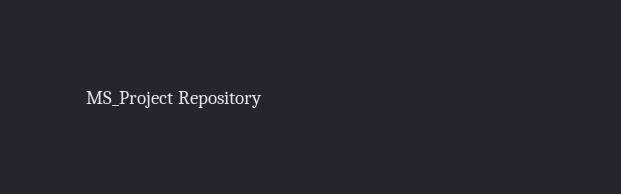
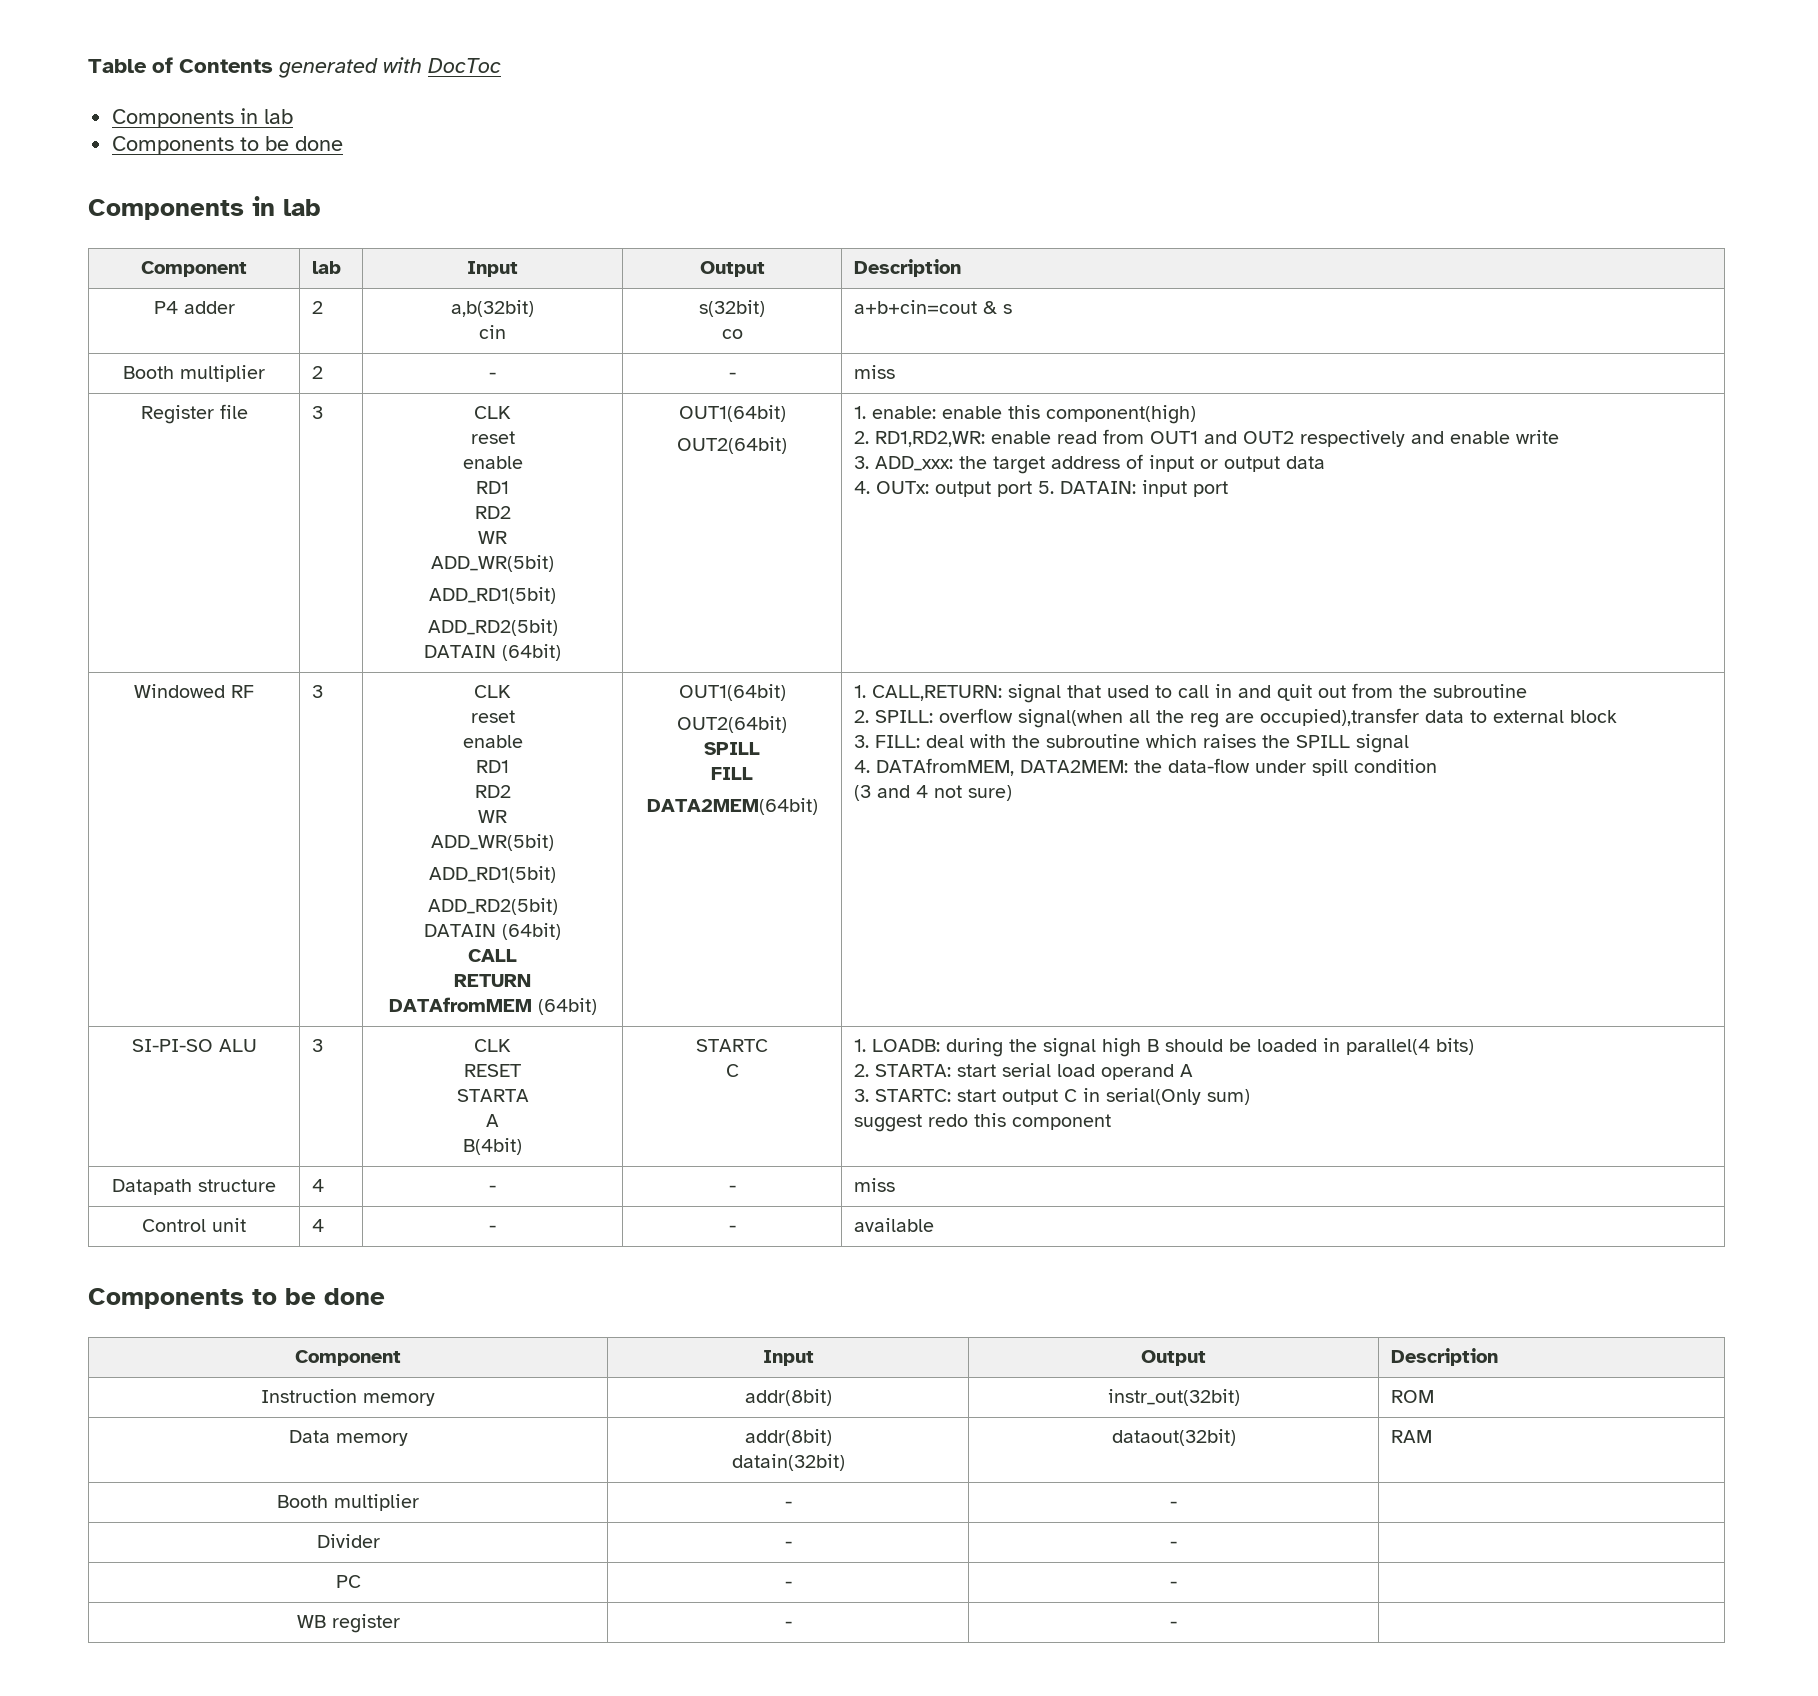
[86,91,263,108] MS_Project Repository -> [88,57,501,78] [112,108,294,128] [112,136,344,155] [88,196,321,220] [141,261,247,277] [312,261,342,274] [467,261,518,277] [699,261,765,277] [854,259,962,277] [153,301,235,314] [312,301,324,314] [451,300,534,317] [479,325,506,339] [699,300,765,317] [721,329,743,339] [854,300,1013,314] [123,365,265,382] [312,366,324,379] [489,372,496,379] [728,372,736,379] [854,365,896,379] [140,404,248,424] [312,406,324,419] [474,406,511,419] [470,431,515,444] [462,456,523,469] [476,481,509,494] [474,506,511,519] [478,531,507,544] [431,555,554,572] [429,587,556,604] [427,619,558,636] [424,644,561,661] [678,405,786,422] [677,437,787,454] [854,405,1197,424] [854,429,1560,447] [854,454,1326,474] [854,480,1229,497] [134,684,254,698] [312,685,324,698] [474,685,511,698] [470,710,515,723] [462,735,523,748] [476,760,509,773] [474,785,511,798] [478,810,507,823] [431,834,554,851] [429,866,556,883] [427,898,558,915] [424,923,561,940] [468,949,517,962] [454,974,531,987] [388,997,597,1015] [678,684,786,701] [677,716,787,733] [704,742,760,755] [711,767,753,780] [646,798,818,815] [854,683,1528,703] [854,708,1618,728] [854,734,1410,753] [854,758,1438,776] [854,785,1013,801] [131,1039,257,1052] [312,1039,324,1052] [474,1039,511,1052] [464,1064,521,1077] [456,1089,529,1102] [486,1114,499,1127] [463,1138,522,1155] [696,1039,768,1052] [725,1064,739,1077] [854,1038,1475,1057] [854,1063,1194,1080] [854,1088,1251,1105] [854,1113,1112,1132] [112,1179,276,1195] [312,1179,325,1192] [489,1185,496,1192] [728,1185,736,1192] [854,1178,896,1192] [142,1218,246,1232] [312,1219,325,1232] [489,1225,496,1232] [728,1225,736,1232] [854,1218,935,1232] [88,1288,385,1309] [295,1350,401,1366] [762,1350,814,1366] [1141,1350,1206,1366] [1391,1348,1499,1366] [261,1389,435,1406] [744,1389,832,1406] [1107,1389,1240,1406] [1391,1390,1435,1403] [288,1430,408,1446] [744,1429,832,1446] [731,1454,845,1471] [1111,1429,1236,1446] [1391,1430,1433,1443] [277,1494,419,1511] [784,1501,792,1508] [1170,1501,1177,1508] [316,1534,380,1548] [784,1541,792,1548] [1170,1541,1177,1548] [335,1575,361,1588] [784,1581,792,1588] [1170,1581,1177,1588] [296,1614,400,1633] [784,1621,792,1628] [1170,1621,1177,1628] Table of Contents generated with DocToc // Components in lab // Components to be done // Components in lab // Component | lab | Input | Output | Description // P4 adder | 2 | a,b(32bit) // cin | s(32bit) // co | a+b+cin=cout & s // Booth multiplier | 2 | - | - | miss // Register file | 3 | CLK // reset // enable // RD1 // RD2 // WR // ADD_WR(5bit) // ADD_RD1(5bit) // ADD_RD2(5bit) // DATAIN (64bit) | OUT1(64bit) // OUT2(64bit) | 1. enable: enable this component(high) // 2. RD1,RD2,WR: enable read from OUT1 and OUT2 respectively and enable write // 3. ADD_xxx: the target address of input or output data // 4. OUTx: output port 5. DATAIN: input port // Windowed RF | 3 | CLK // reset // enable // RD1 // RD2 // WR // ADD_WR(5bit) // ADD_RD1(5bit) // ADD_RD2(5bit) // DATAIN (64bit) // CALL // RETURN // DATAfromMEM (64bit) | OUT1(64bit) // OUT2(64bit) // SPILL // FILL // DATA2MEM(64bit) | 1. CALL,RETURN: signal that used to call in and quit out from the subroutine // 2. SPILL: overflow signal(when all the reg are occupied),transfer data to external block // 3. FILL: deal with the subroutine which raises the SPILL signal // 4. DATAfromMEM, DATA2MEM: the data-flow under spill condition // (3 and 4 not sure) // SI-PI-SO ALU | 3 | CLK // RESET // STARTA // A // B(4bit) | STARTC // C | 1. LOADB: during the signal high B should be loaded in parallel(4 bits) // 2. STARTA: start serial load operand A // 3. STARTC: start output C in serial(Only sum) // suggest redo this component // Datapath structure | 4 | - | - | miss // Control unit | 4 | - | - | available // Components to be done // Component | Input | Output | Description // Instruction memory | addr(8bit) | instr_out(32bit) | ROM // Data memory | addr(8bit) // datain(32bit) | dataout(32bit) | RAM // Booth multiplier | - | - | // Divider | - | - | // PC | - | - | // WB register | - | - |

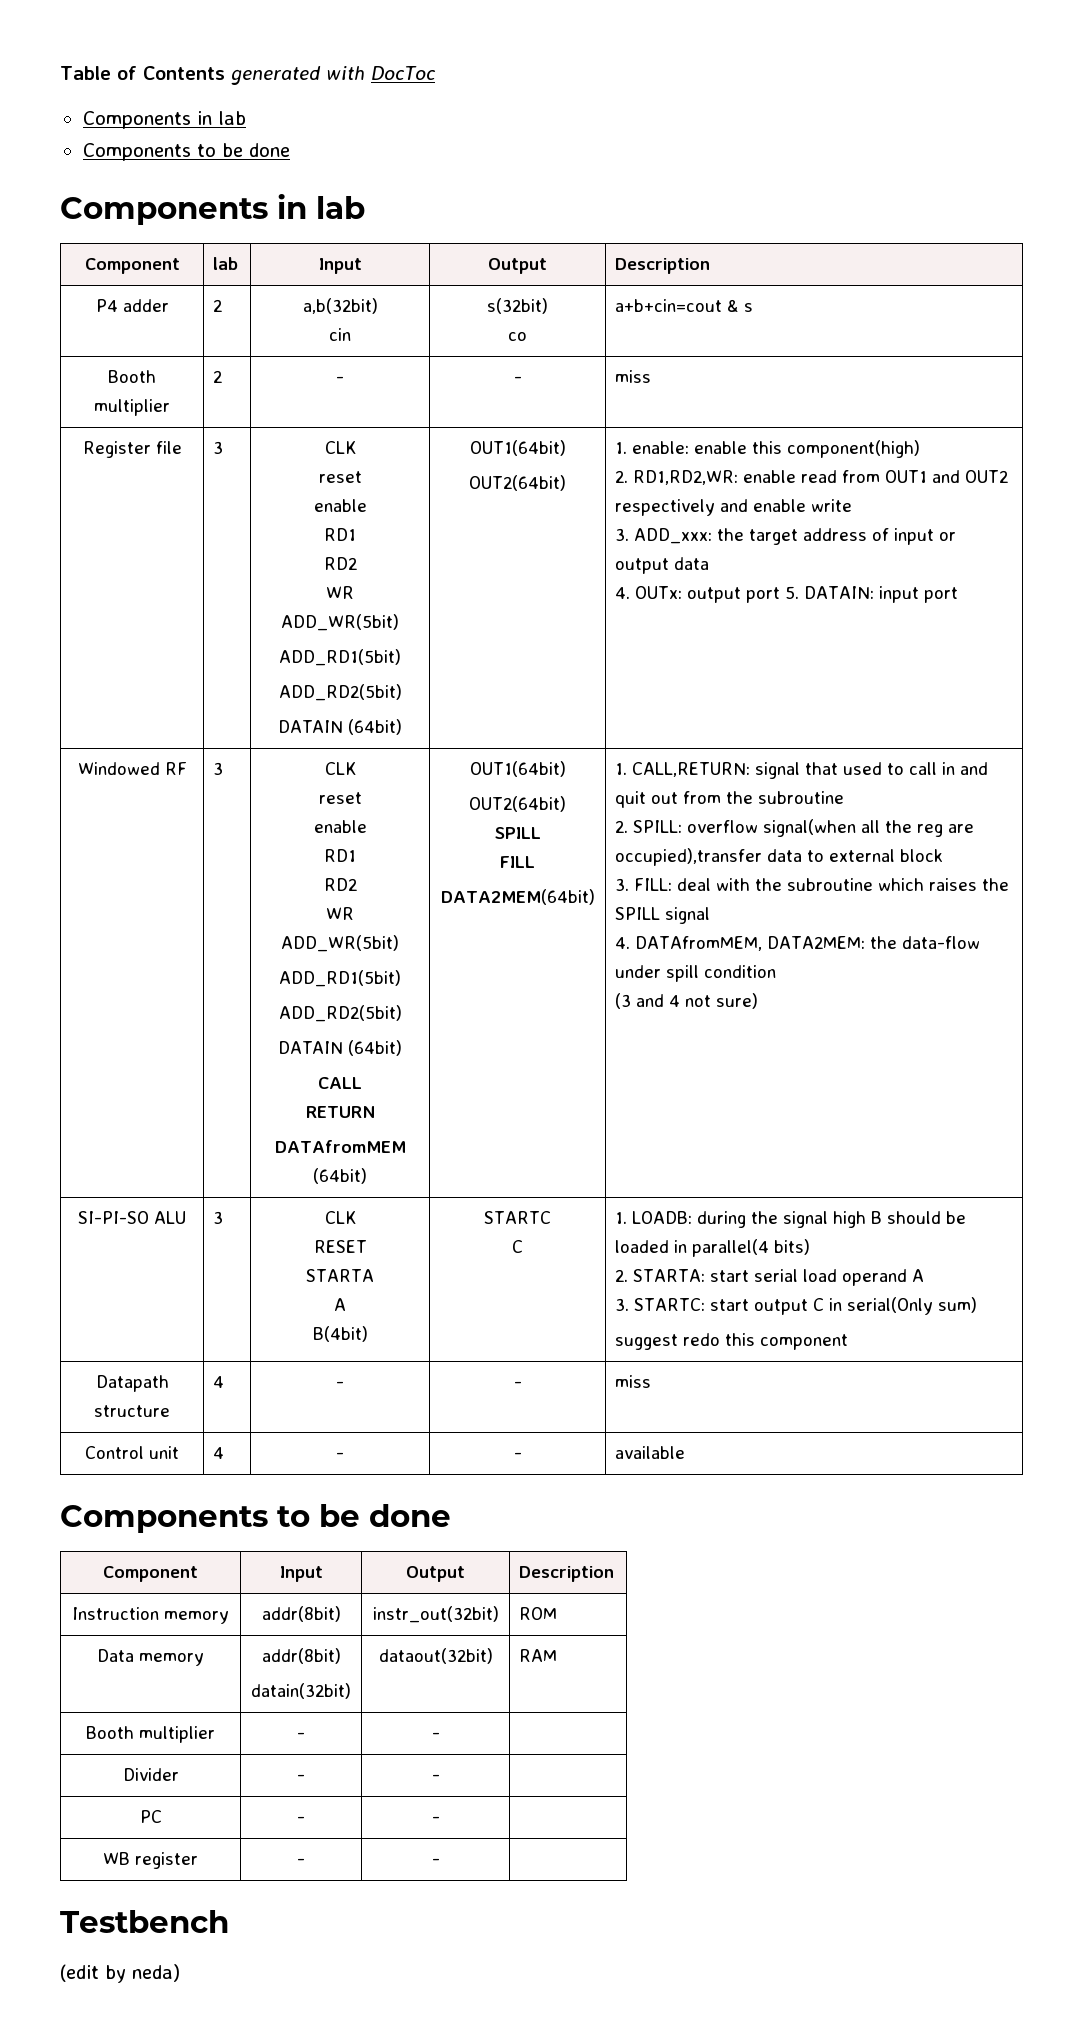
(1177, 1624) none -> [60,1910,229,1933] [60,1964,180,1983] // Testbench // (edit by neda)

